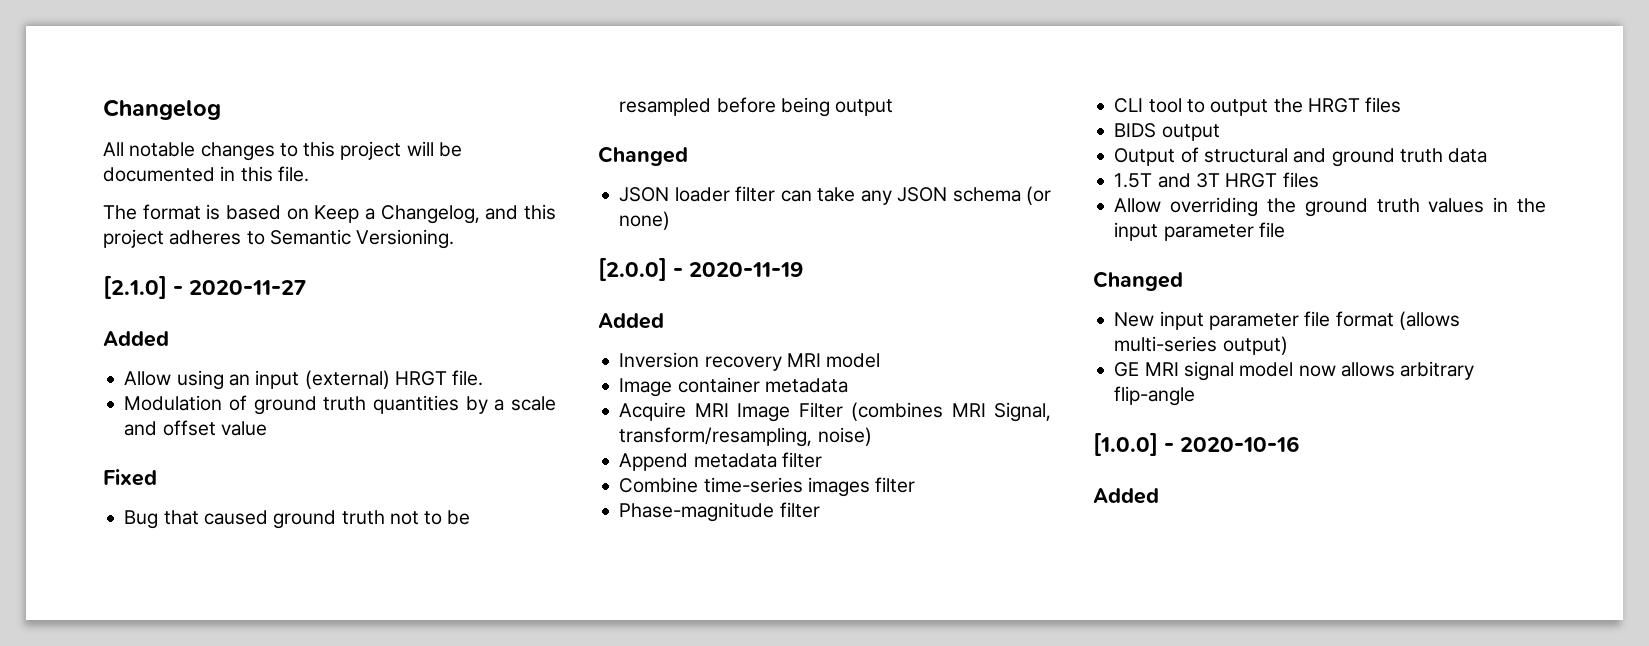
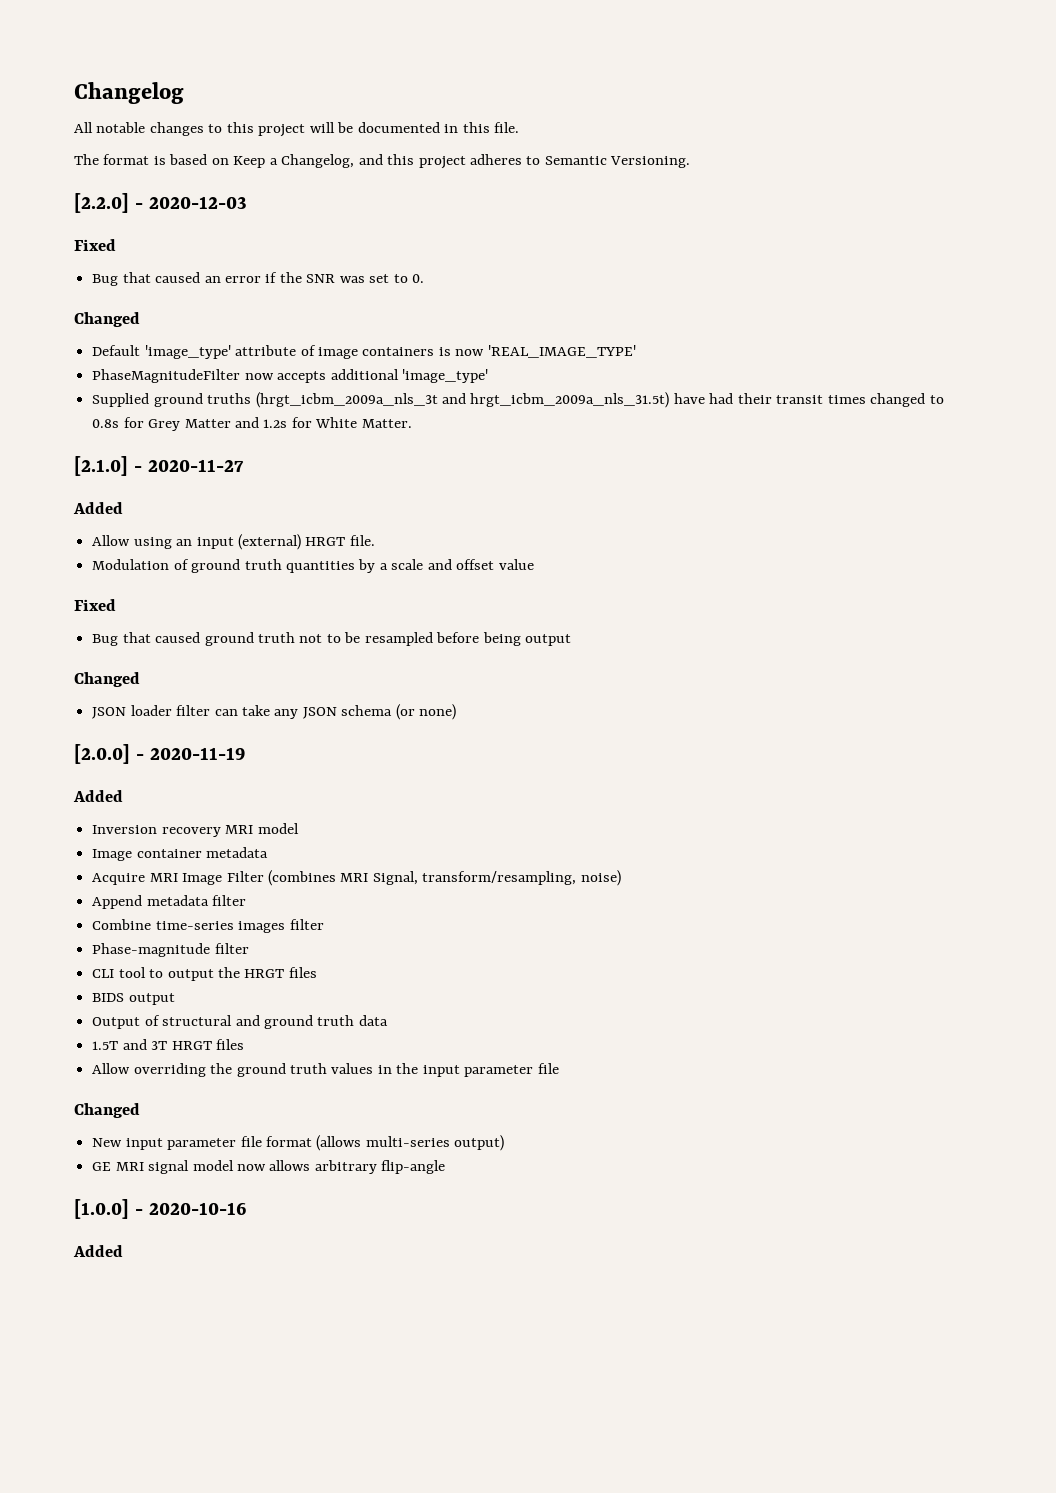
(455, 239) none -> [74,193,247,213] [74,239,116,251] [92,272,425,286] [74,312,140,327] [92,345,636,359] [92,369,488,383] [92,392,944,408] [92,417,412,431] // [2.2.0] - 2020-12-03 // Fixed // Bug that caused an error if the SNR was set to 0. // Changed // Default 'image_type' attribute of image containers is now 'REAL_IMAGE_TYPE' // PhaseMagnitudeFilter now accepts additional 'image_type' // Supplied ground truths (hrgt_icbm_2009a_nls_3t and hrgt_icbm_2009a_nls_31.5t) have had their transit times changed to 0.8s for Grey Matter and 1.2s for White Matter.

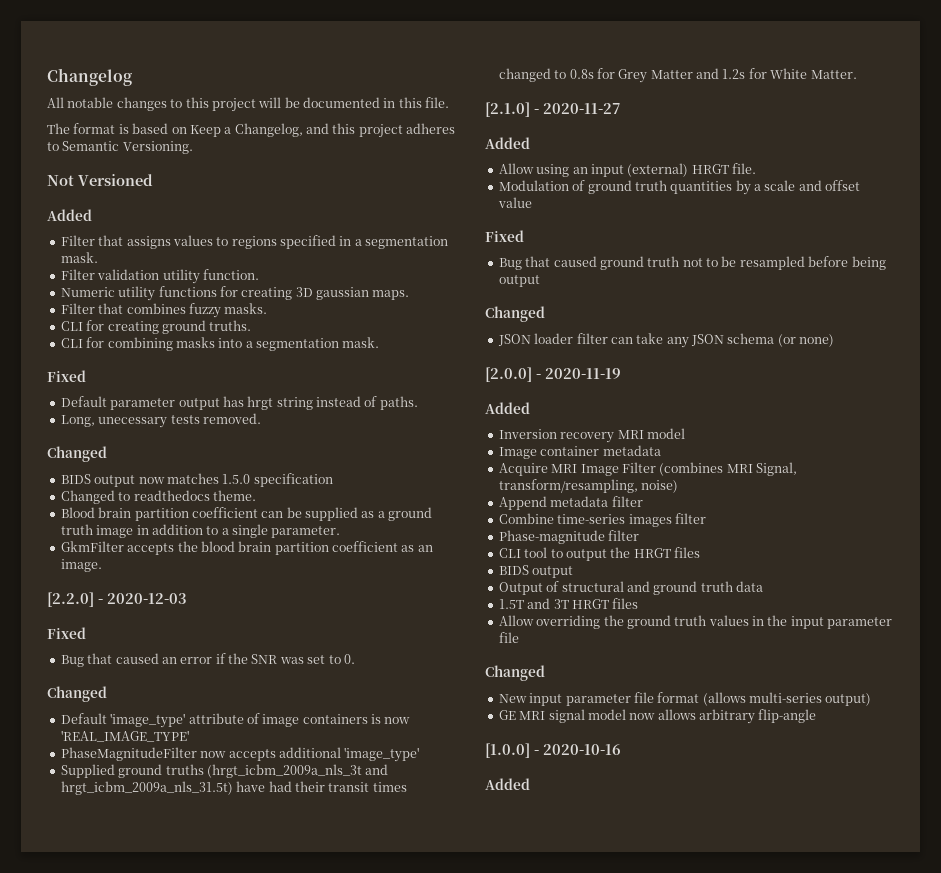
(691, 162) none -> [47,174,153,186] [47,209,92,221] [60,235,449,249] [60,252,98,263] [60,269,259,284] [60,286,410,301] [60,303,268,318] [60,320,252,334] [60,337,380,351] [47,370,86,382] [60,396,418,410] [60,413,261,428] [47,446,107,462] [60,473,333,487] [60,490,256,504] [60,507,433,521] [60,524,341,538] [60,541,433,555] [60,559,102,572] // Not Versioned // Added // Filter that assigns values to regions specified in a segmentation mask. // Filter validation utility function. // Numeric utility functions for creating 3D gaussian maps. // Filter that combines fuzzy masks. // CLI for creating ground truths. // CLI for combining masks into a segmentation mask. // Fixed // Default parameter output has hrgt string instead of paths. // Long, unecessary tests removed. // Changed // BIDS output now matches 1.5.0 specification // Changed to readthedocs theme. // Blood brain partition coefficient can be supplied as a ground truth image in addition to a single parameter. // GkmFilter accepts the blood brain partition coefficient as an image.

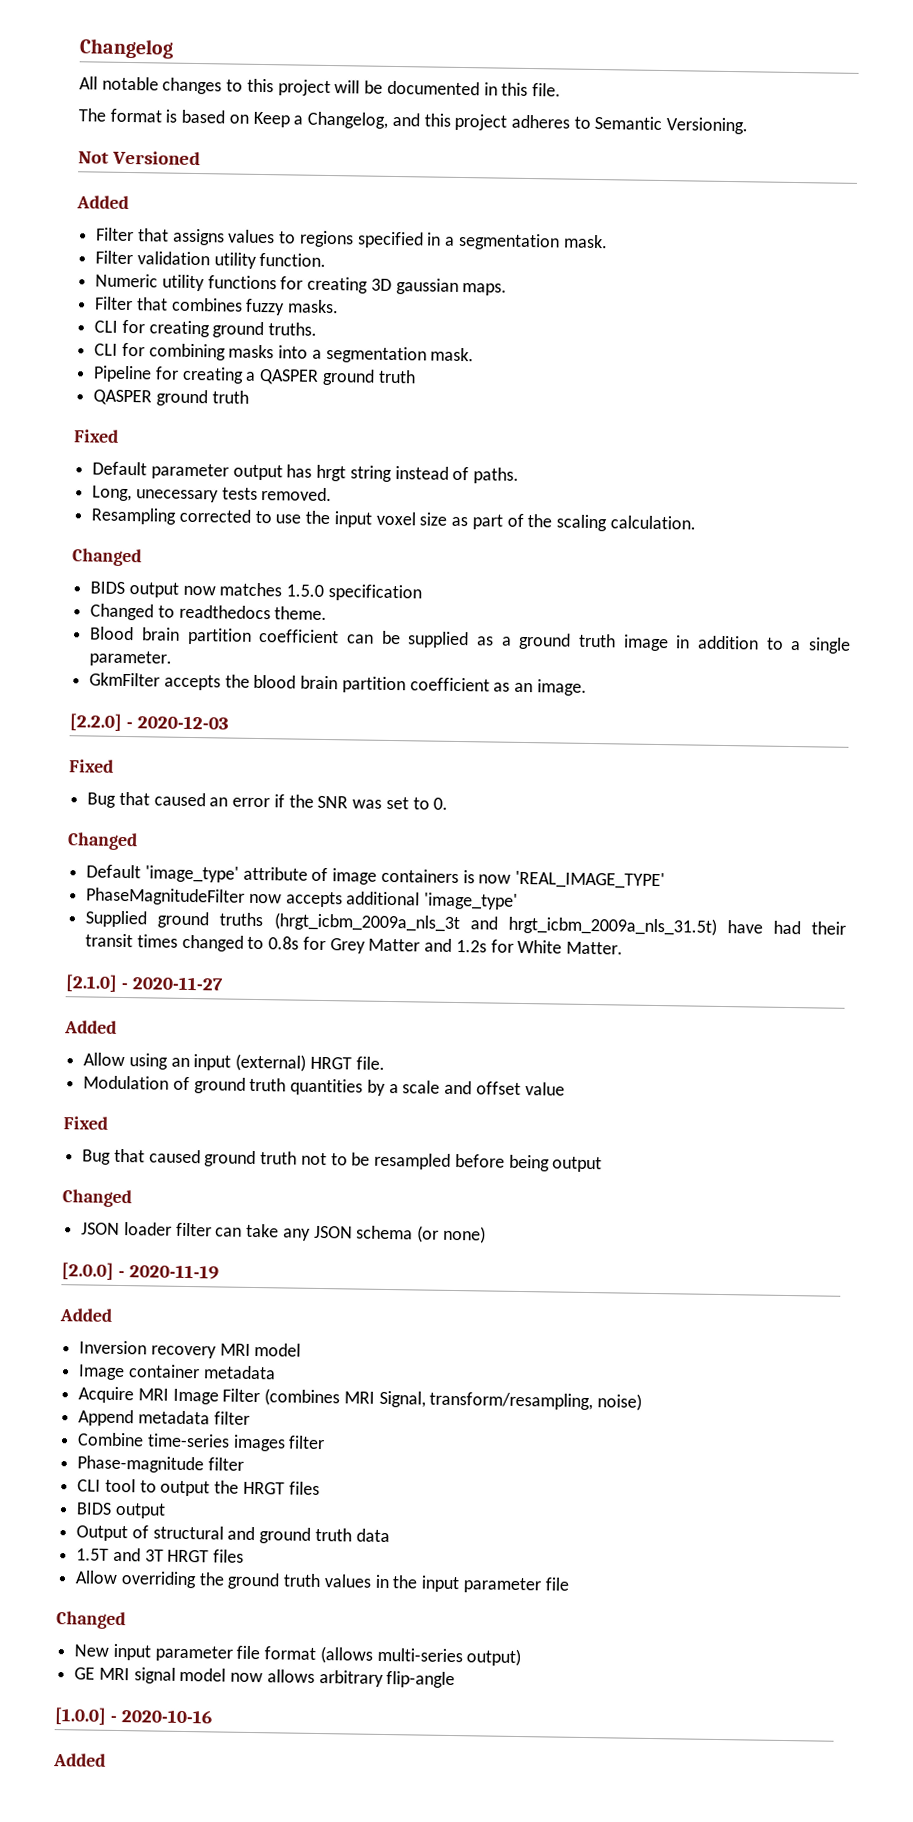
(380, 342) none -> [93,365,416,386] [93,389,249,407] // Pipeline for creating a QASPER ground truth // QASPER ground truth
(261, 418) none -> [91,507,696,532] // Resampling corrected to use the input voxel size as part of the scaling calculation.

